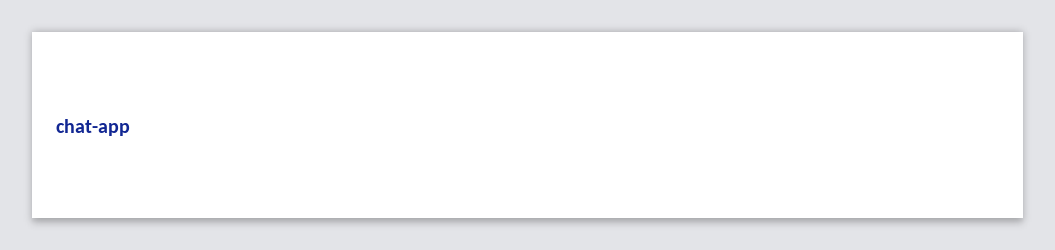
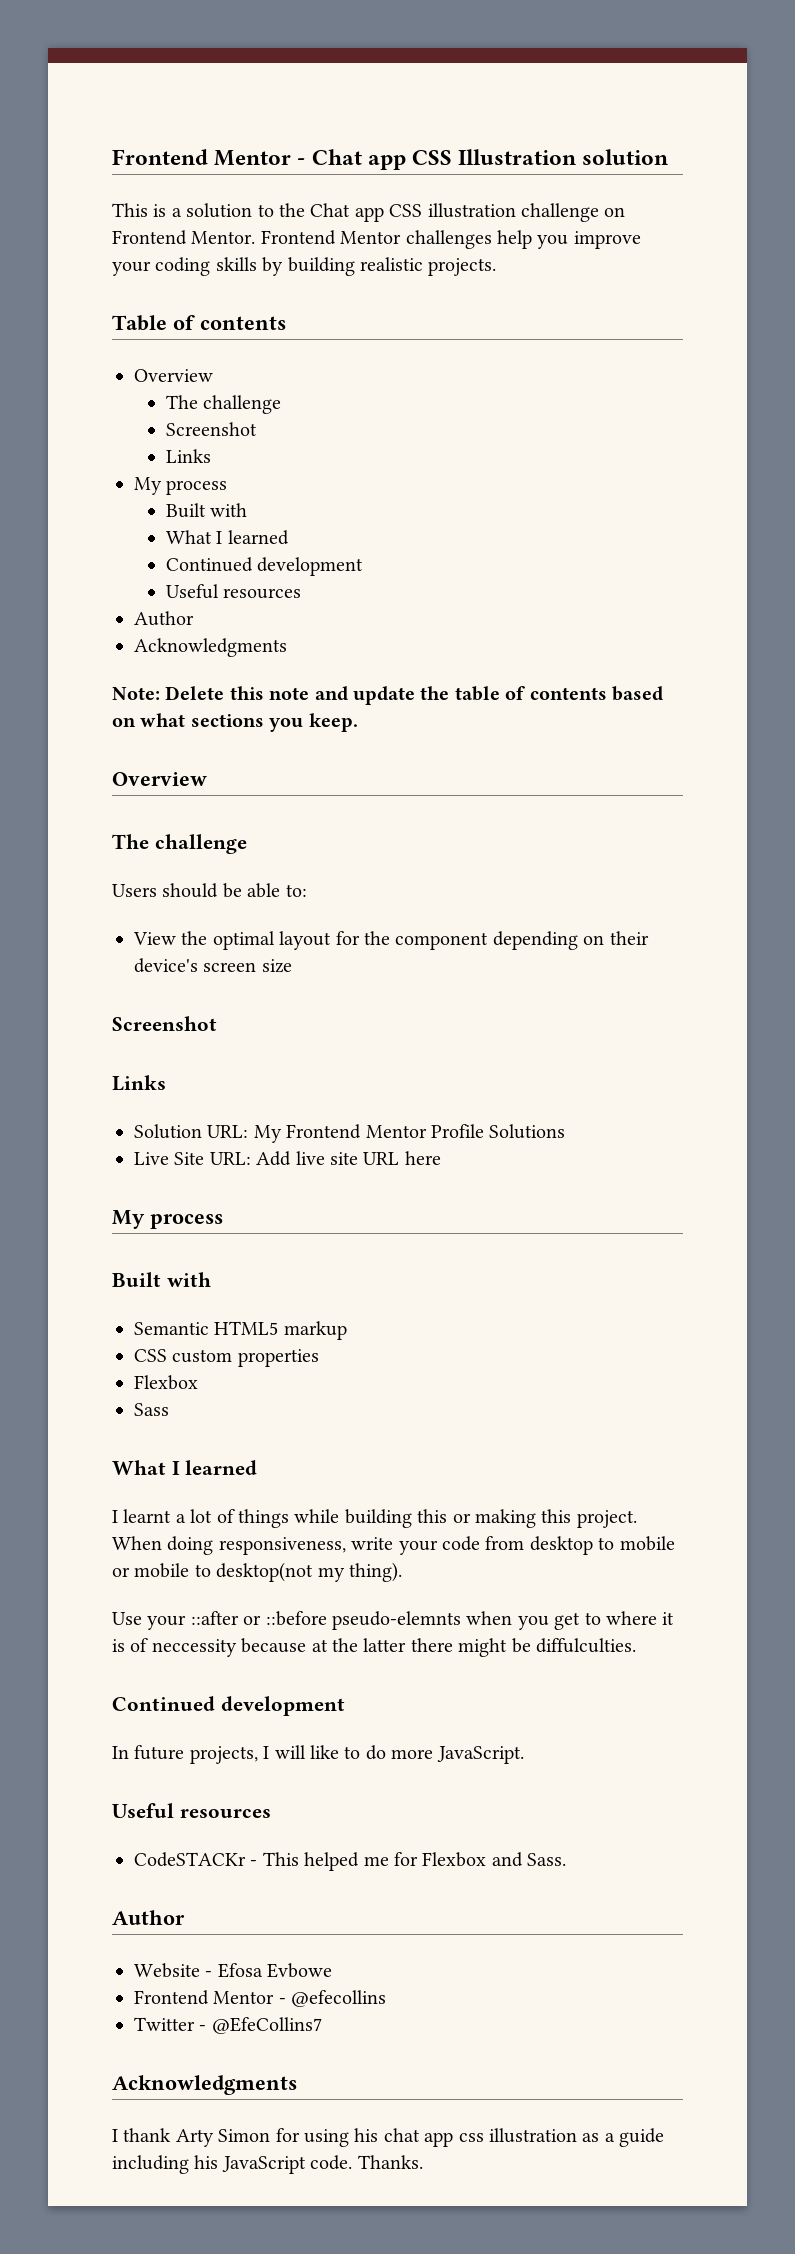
[56,119,130,136] chat-app -> [112,149,669,170] [112,203,626,222] [112,230,641,249] [112,257,497,276] [112,315,286,331] [134,369,213,382] [165,395,282,414] [165,422,257,436] [165,449,211,463] [134,477,228,495] [165,503,248,518] [165,530,289,545] [165,557,364,576] [165,584,302,599] [134,611,194,626] [134,638,287,657] [112,686,663,705] [112,713,358,732] [112,772,207,786] [112,834,247,854] [112,883,307,898] [133,931,649,950] [134,958,292,973] [112,1016,217,1031] [112,1075,166,1091] [134,1124,566,1143] [134,1151,441,1166] [112,1210,223,1229] [112,1272,211,1287] [134,1321,347,1340] [134,1349,319,1367] [134,1375,198,1390] [134,1403,169,1416] [112,1460,258,1475] [112,1509,637,1528] [112,1536,675,1555] [112,1562,402,1582] [112,1611,675,1630] [112,1638,636,1657] [112,1696,345,1716] [112,1745,524,1764] [112,1803,271,1818] [134,1852,567,1871] [112,1910,185,1925] [134,1963,333,1978] [134,1990,387,2007] [134,2017,322,2034] [112,2075,297,2095] [112,2128,665,2147] [112,2155,423,2174] Frontend Mentor - Chat app CSS Illustration solution // This is a solution to the Chat app CSS illustration challenge on Frontend Mentor. Frontend Mentor challenges help you improve your coding skills by building realistic projects. // Table of contents // Overview // The challenge // Screenshot // Links // My process // Built with // What I learned // Continued development // Useful resources // Author // Acknowledgments // Note: Delete this note and update the table of contents based on what sections you keep. // Overview // The challenge // Users should be able to: // View the optimal layout for the component depending on their device's screen size // Screenshot // Links // Solution URL: My Frontend Mentor Profile Solutions // Live Site URL: Add live site URL here // My process // Built with // Semantic HTML5 markup // CSS custom properties // Flexbox // Sass // What I learned // I learnt a lot of things while building this or making this project. When doing responsiveness, write your code from desktop to mobile or mobile to desktop(not my thing). // Use your ::after or ::before pseudo-elemnts when you get to where it is of neccessity because at the latter there might be diffulculties. // Continued development // In future projects, I will like to do more JavaScript. // Useful resources // CodeSTACKr - This helped me for Flexbox and Sass. // Author // Website - Efosa Evbowe // Frontend Mentor - @efecollins // Twitter - @EfeCollins7 // Acknowledgments // I thank Arty Simon for using his chat app css illustration as a guide including his JavaScript code. Thanks.

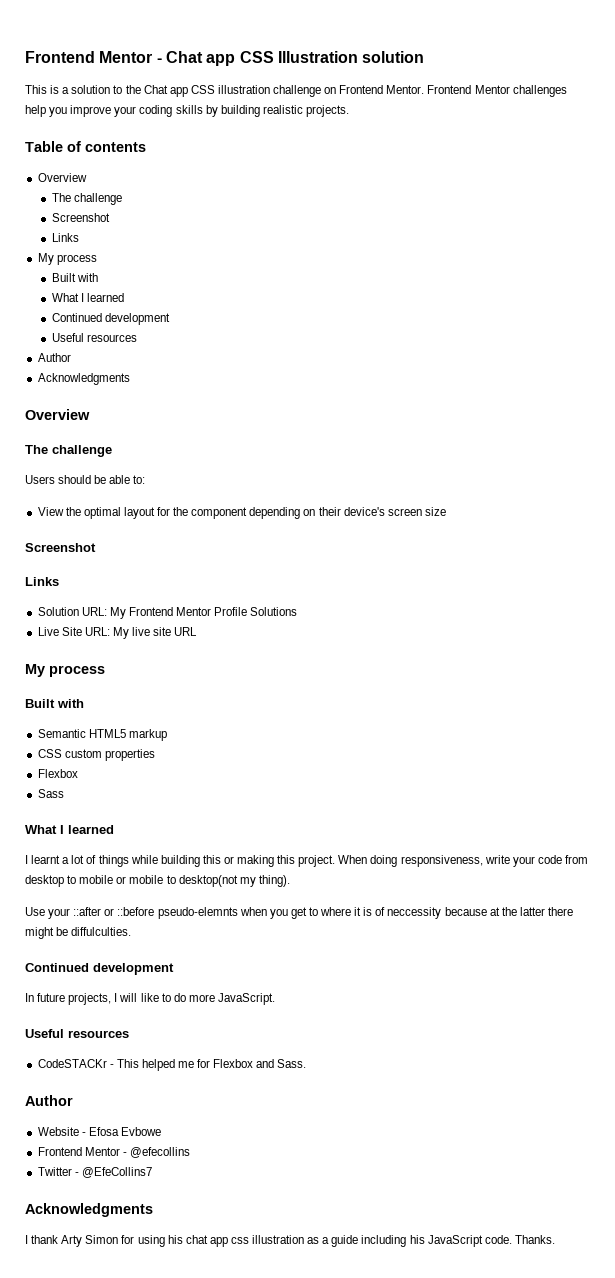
[112,686,663,705] [112,713,358,732] // Note: Delete this note and update the table of contents based on what sections you keep. -> (130, 379) none
[256,1151,292,1166] Add -> [112,627,129,639] My
[404,1151,441,1165] here -> (198, 631) none

